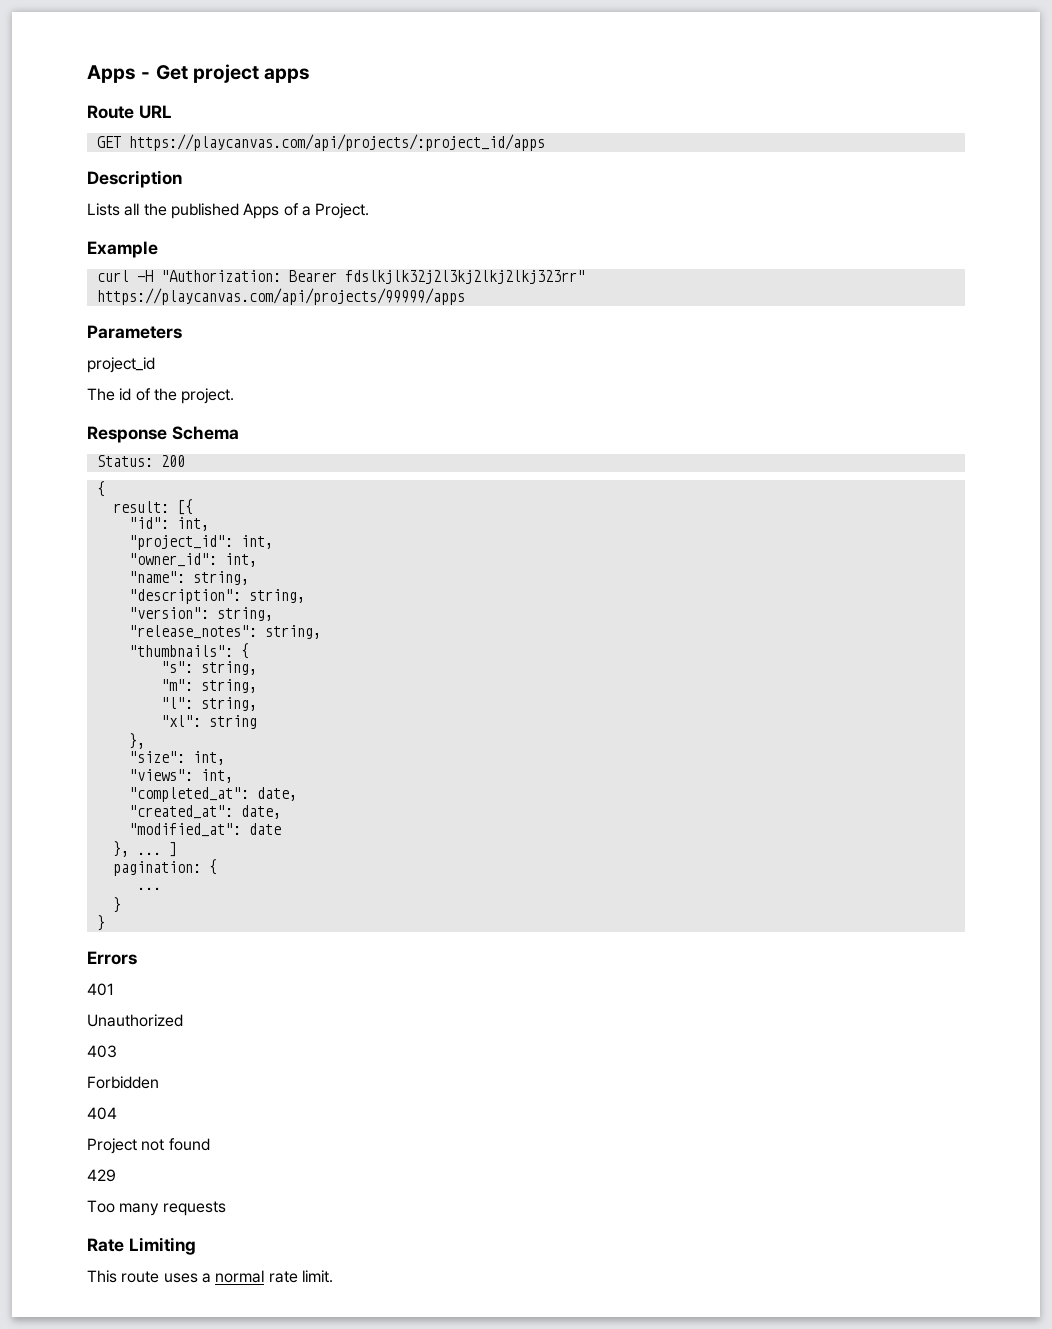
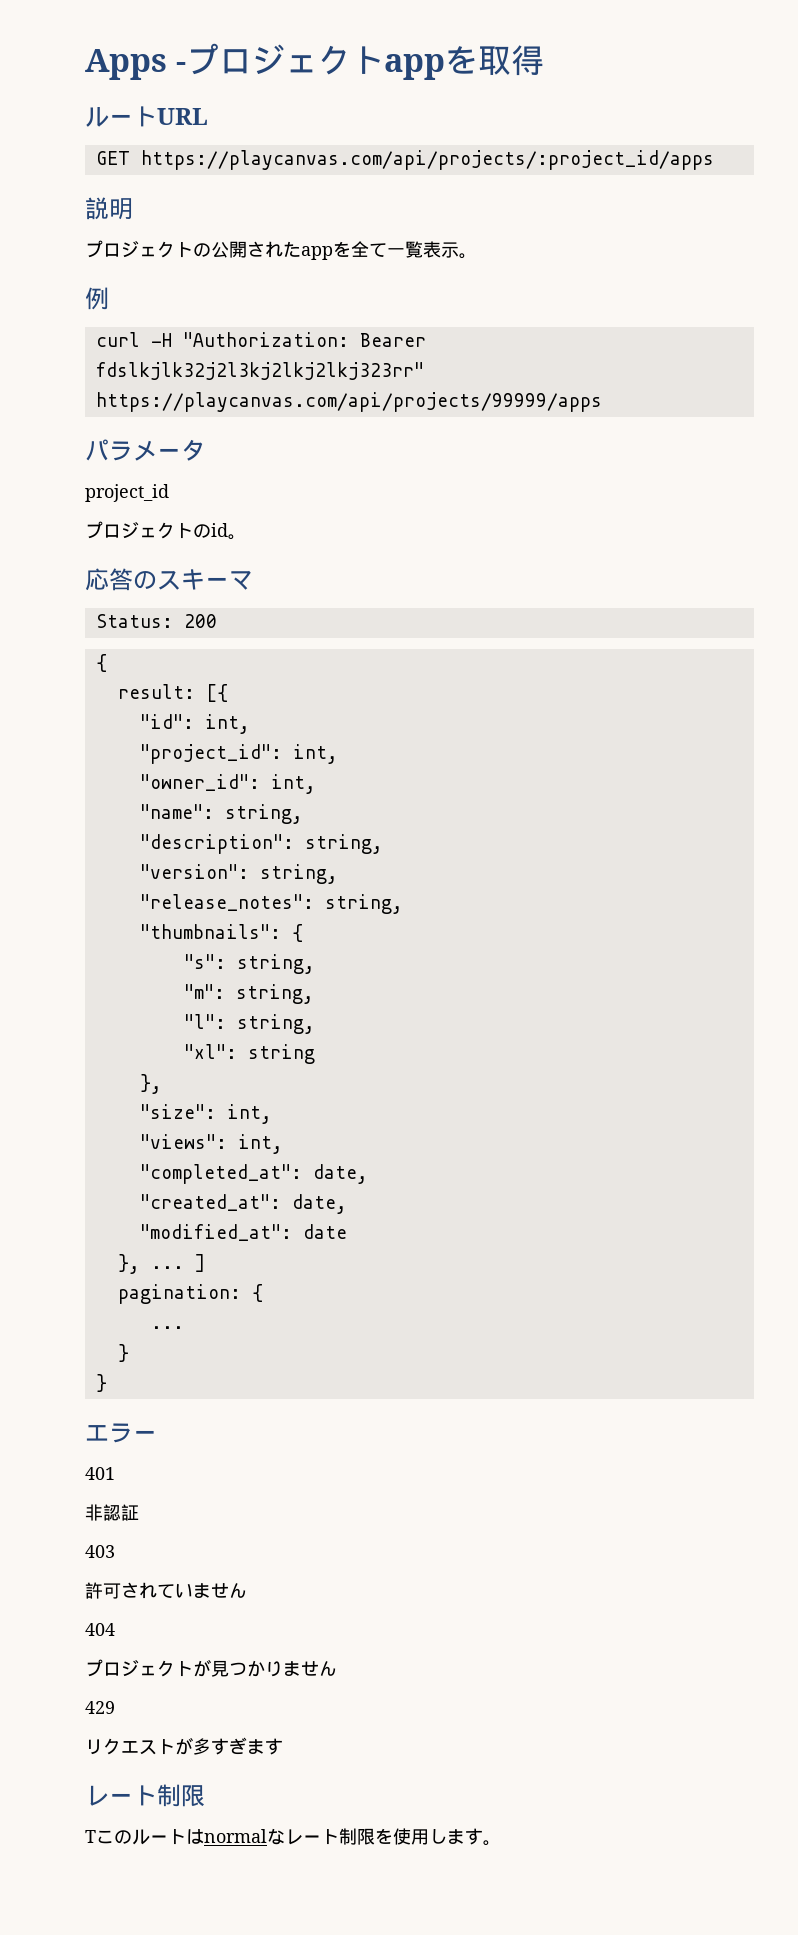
[155,64,311,83] [87,105,172,119] [96,134,545,151] [87,170,182,188] [87,203,370,219] [87,241,158,258] Get project apps // Route URL // GET https://playcanvas.com/api/projects/:project_id/apps // Description // Lists all the published Apps of a Project. // Example -> [185,43,544,80] [85,106,208,127] [95,150,714,170] [85,197,133,220] [85,240,477,260] [85,287,109,310] プロジェクトappを取得 // ルートURL // GET https://playcanvas.com/api/projects/:project_id/apps // 説明 // プロジェクトの公開されたappを全て一覧表示。 // 例
[87,325,182,339] Parameters -> [85,439,205,461] パラメータ
[87,388,235,404] [87,426,239,443] The id of the project. // Response Schema -> [85,521,246,540] [85,568,253,591] プロジェクトのid。 // 応答のスキーマ
[87,951,137,965] Errors -> [85,1423,157,1443] エラー
[87,1014,183,1027] Unauthorized -> [85,1504,139,1521] 非認証
[87,1076,159,1089] [87,1107,117,1120] [87,1138,210,1154] [87,1169,116,1182] [87,1200,226,1216] [87,1237,196,1255] [87,1270,333,1283] Forbidden // 404 // Project not found // 429 // Too many requests // Rate Limiting // This route uses a normal rate limit. -> [85,1582,247,1599] [85,1623,115,1636] [85,1659,337,1677] [85,1701,115,1714] [85,1737,283,1755] [85,1784,205,1807] [85,1828,501,1846] 許可されていません // 404 // プロジェクトが見つかりません // 429 // リクエストが多すぎます // レート制限 // Tこのルートはnormalなレート制限を使用します。

